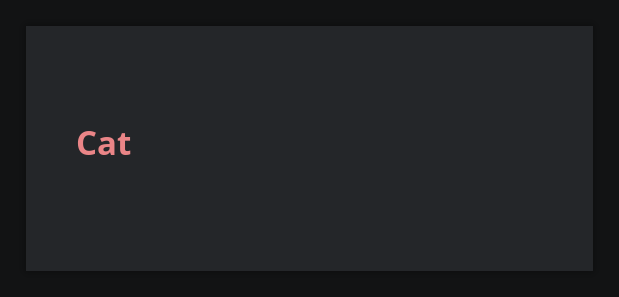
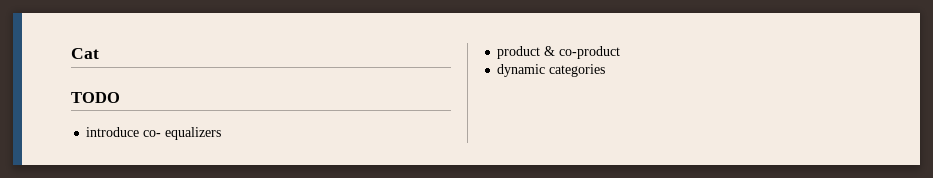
(131, 143) none -> [71,92,120,103] [86,127,222,140] [497,46,621,59] [497,64,606,77] // TODO // introduce co- equalizers // product & co-product // dynamic categories

